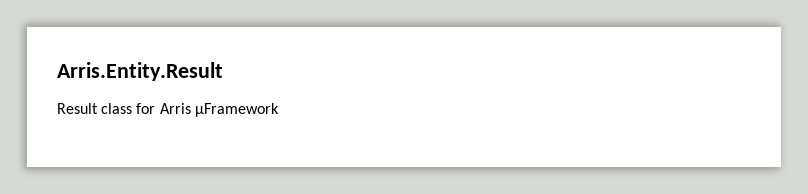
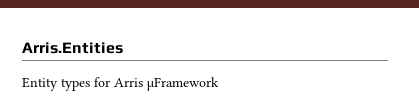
[57,62,223,81] [57,103,133,114] Arris.Entity.Result // Result class -> [22,42,123,54] [22,77,90,91] Arris.Entities // Entity types

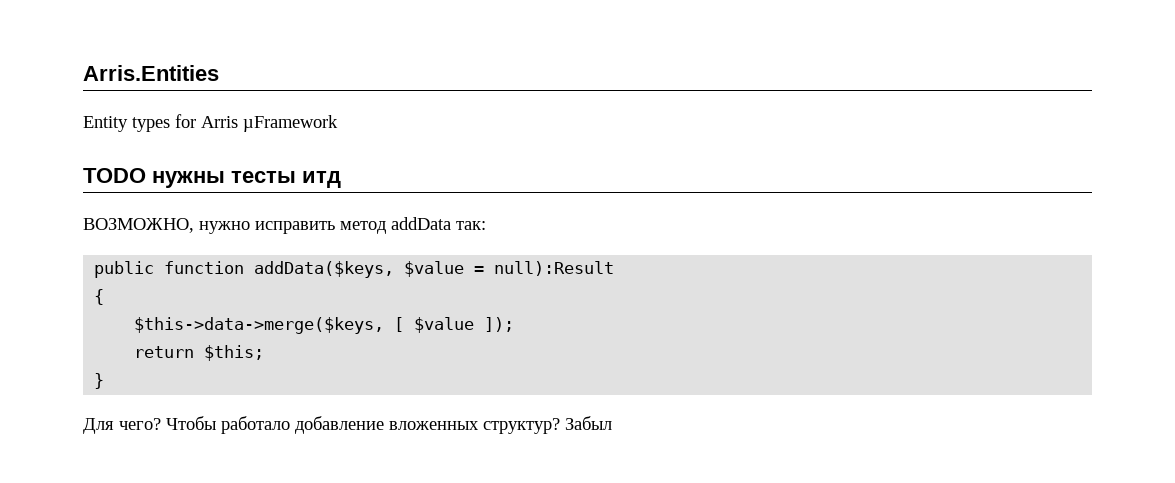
(219, 84) none -> [83,168,341,188] [83,217,486,234] [94,261,615,278] [94,289,105,305] [134,317,515,334] [134,345,265,361] [94,373,105,389] [83,416,612,434] // TODO нужны тесты итд // ВОЗМОЖНО, нужно исправить метод addData так: // public function addData($keys, $value = null):Result // { // $this->data->merge($keys, [ $value ]); // return $this; // } // Для чего? Чтобы работало добавление вложенных структур? Забыл

